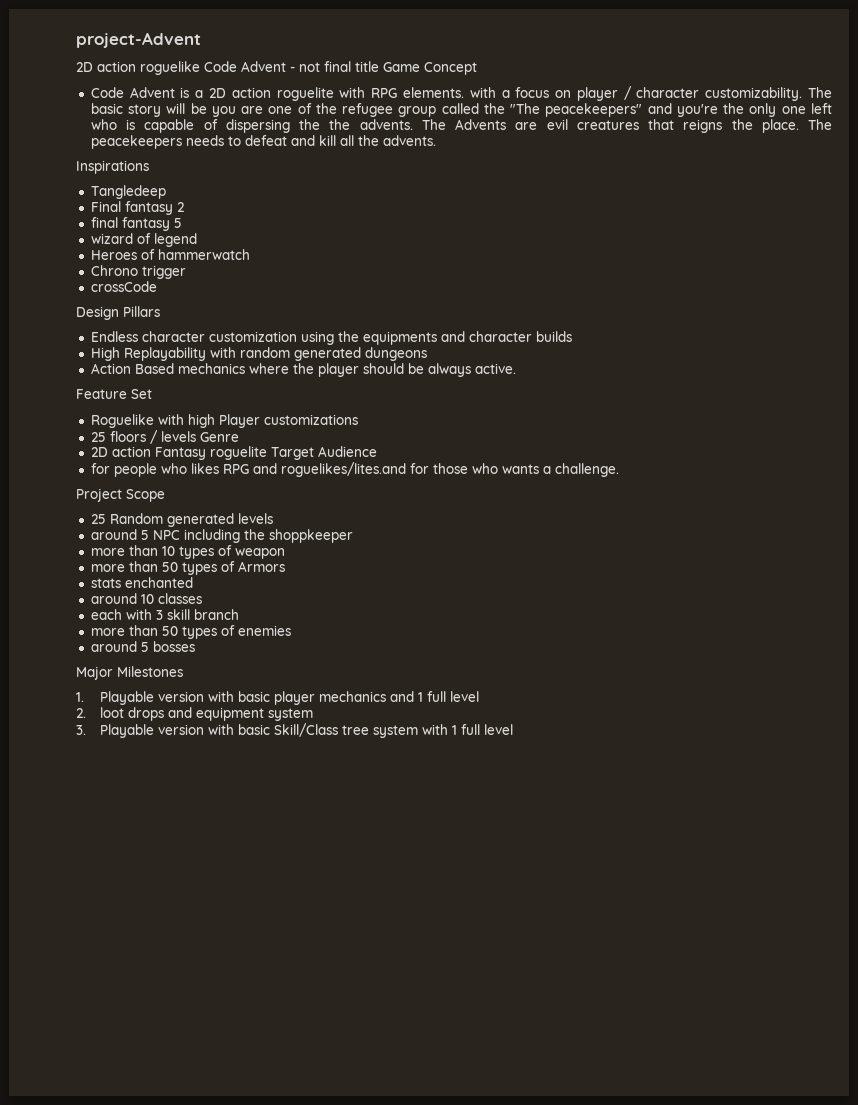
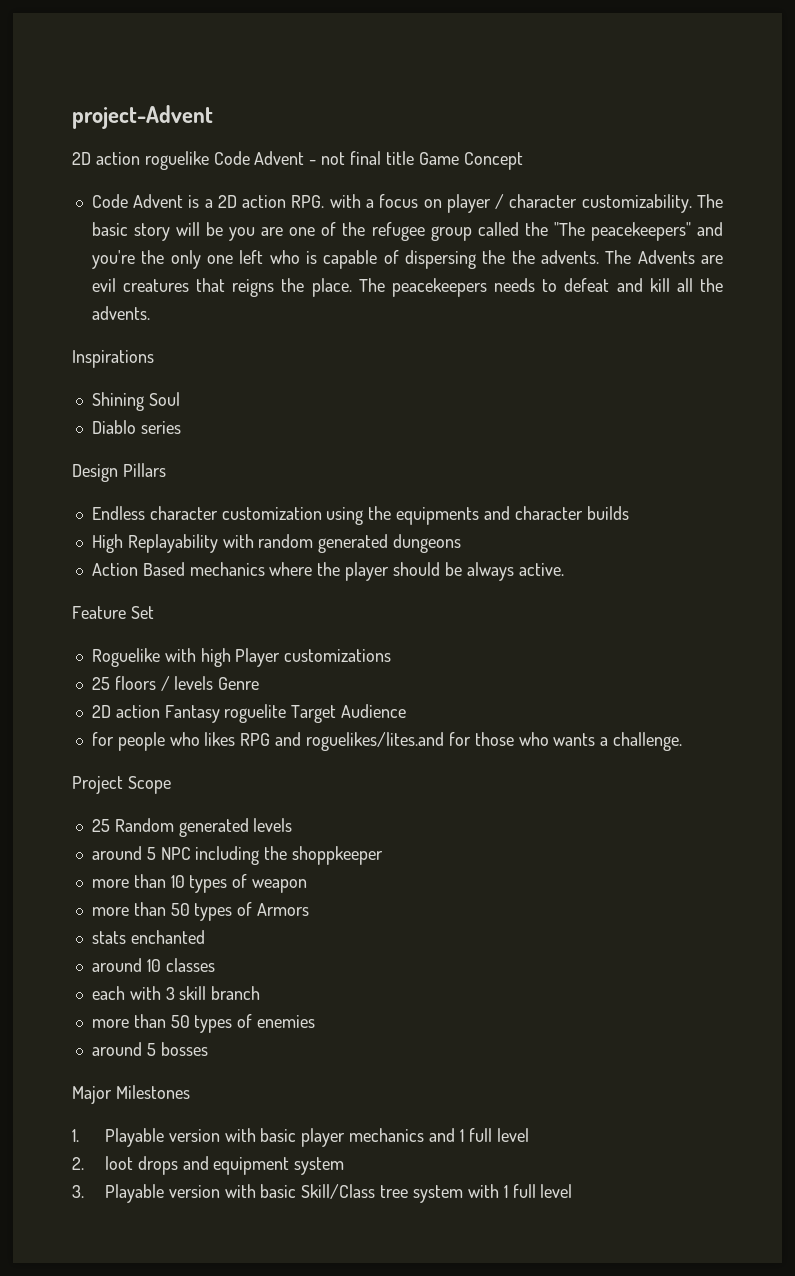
[276,87,464,101] roguelite with RPG elements. -> [291,195,325,208] RPG.
[90,185,166,199] [90,201,184,215] [90,217,182,231] [90,233,197,247] [90,249,250,260] [90,265,186,279] [90,281,157,292] Tangledeep // Final fantasy 2 // final fantasy 5 // wizard of legend // Heroes of hammerwatch // Chrono trigger // crossCode -> [91,392,180,411] [91,420,181,434] Shining Soul // Diablo series

